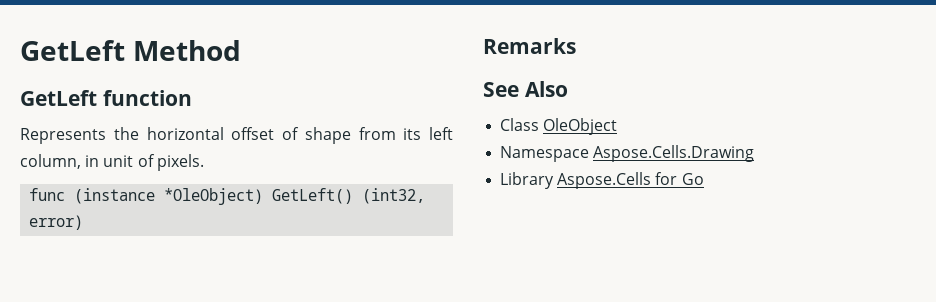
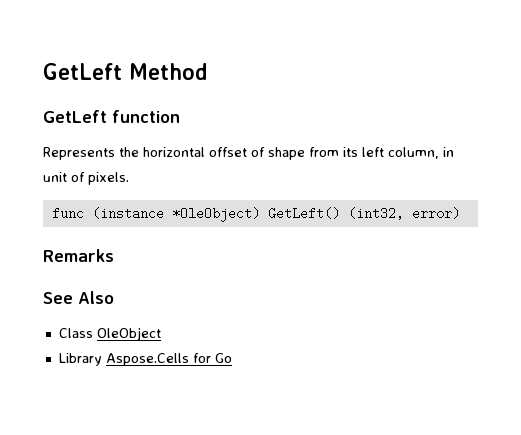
[500,145,755,162] // Namespace Aspose.Cells.Drawing -> (161, 334) none

